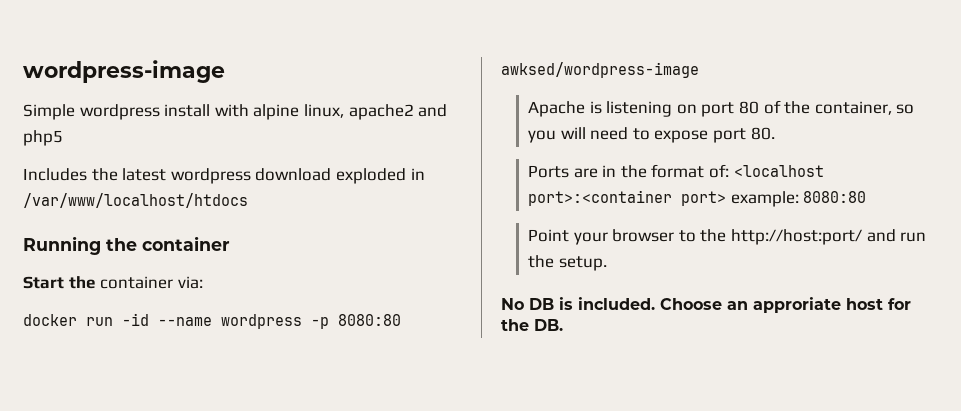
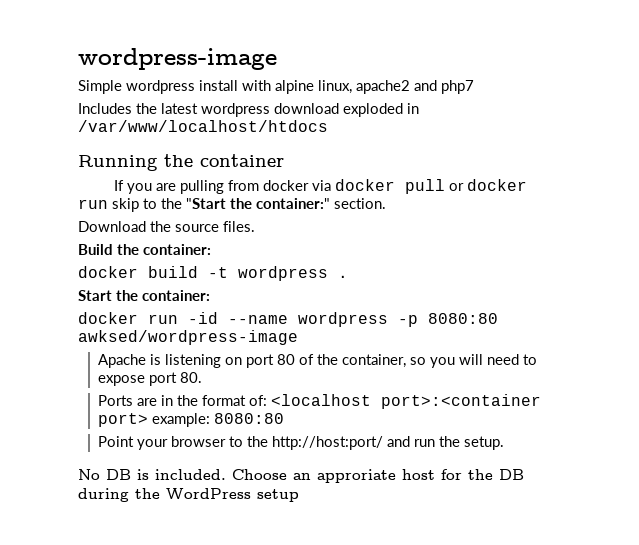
[23,130,63,146] php5 -> [441,80,474,94] php7
(230, 243) none -> [113,179,527,194] [78,198,386,212] [78,221,255,232] [78,244,211,255] [78,266,348,281] // If you are pulling from docker via docker pull or docker run skip to the "Start the container:" section. // Download the source files. // Build the container: // docker build -t wordpress .
[100,276,203,289] container via: -> [142,290,210,301] container:
[534,319,563,331] DB. -> [499,469,524,480] [78,488,299,502] DB during the WordPress setup

